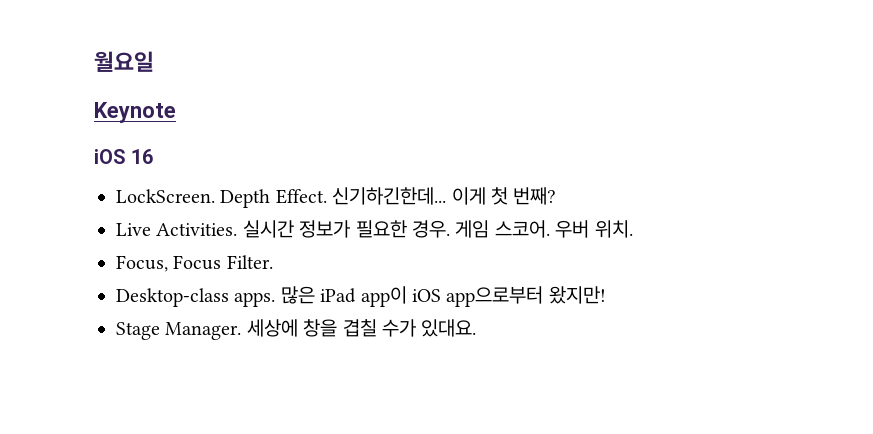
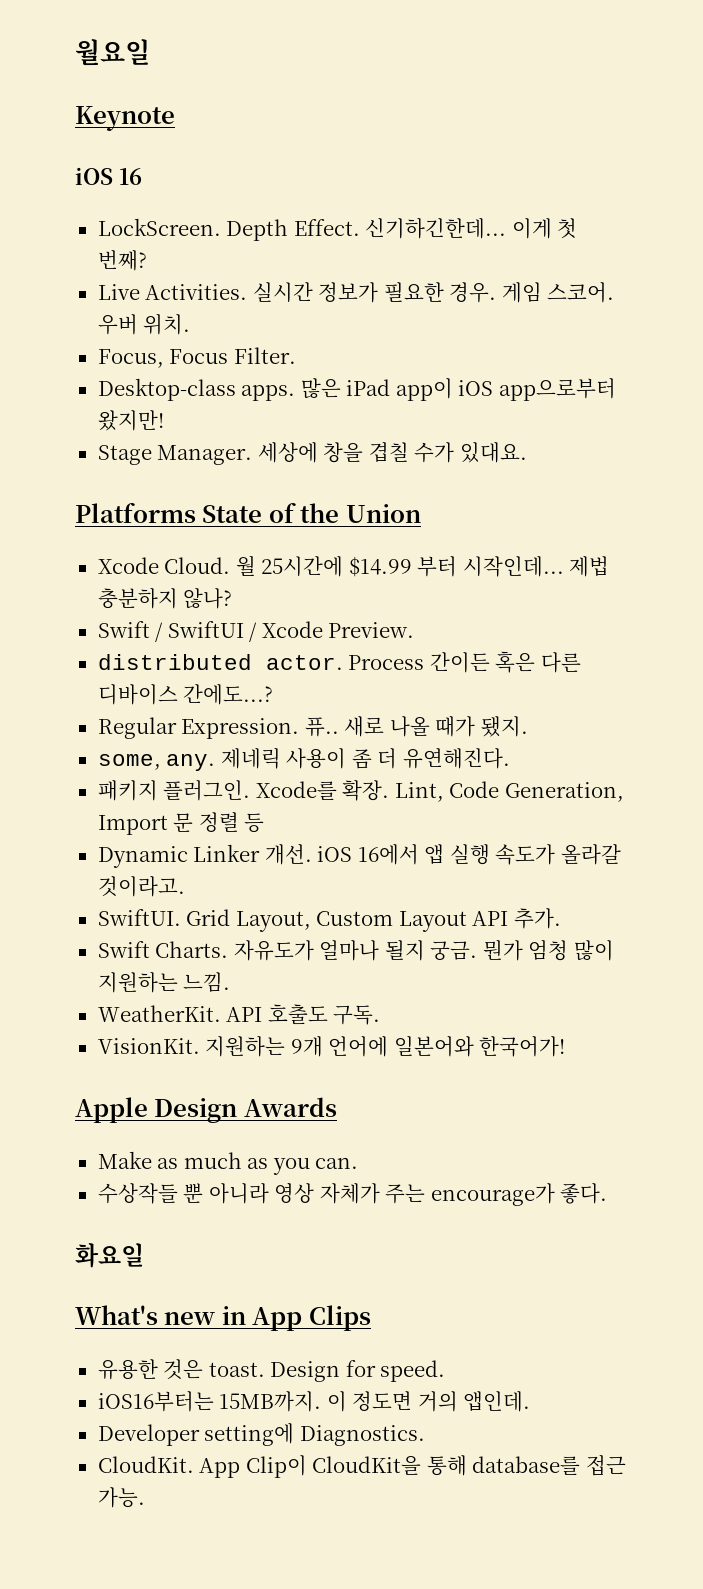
(477, 328) none -> [75,502,421,523] [97,555,610,577] [97,588,233,609] [97,621,415,642] [97,651,581,673] [97,684,274,705] [97,716,528,739] [97,748,510,771] [97,780,624,802] [97,812,265,835] [97,844,621,868] [97,876,185,897] [97,908,561,932] [97,940,614,961] [97,972,231,993] [97,1004,381,1025] [97,1036,566,1057] [75,1097,337,1123] [97,1151,359,1175] [97,1183,608,1206] [75,1243,144,1268] [75,1305,371,1331] [97,1359,446,1382] [97,1391,531,1412] [97,1423,425,1446] [97,1455,626,1478] [97,1487,145,1508] // Platforms State of the Union // Xcode Cloud. 월 25시간에 $14.99 부터 시작인데... 제법 충분하지 않나? // Swift / SwiftUI / Xcode Preview. // distributed actor. Process 간이든 혹은 다른 디바이스 간에도...? // Regular Expression. 퓨.. 새로 나올 때가 됐지. // some, any. 제네릭 사용이 좀 더 유연해진다. // 패키지 플러그인. Xcode를 확장. Lint, Code Generation, Import 문 정렬 등 // Dynamic Linker 개선. iOS 16에서 앱 실행 속도가 올라갈 것이라고. // SwiftUI. Grid Layout, Custom Layout API 추가. // Swift Charts. 자유도가 얼마나 될지 궁금. 뭔가 엄청 많이 지원하는 느낌. // WeatherKit. API 호출도 구독. // VisionKit. 지원하는 9개 언어에 일본어와 한국어가! // Apple Design Awards // Make as much as you can. // 수상작들 뿐 아니라 영상 자체가 주는 encourage가 좋다. // 화요일 // What's new in App Clips // 유용한 것은 toast. Design for speed. // iOS16부터는 15MB까지. 이 정도면 거의 앱인데. // Developer setting에 Diagnostics. // CloudKit. App Clip이 CloudKit을 통해 database를 접근 가능.

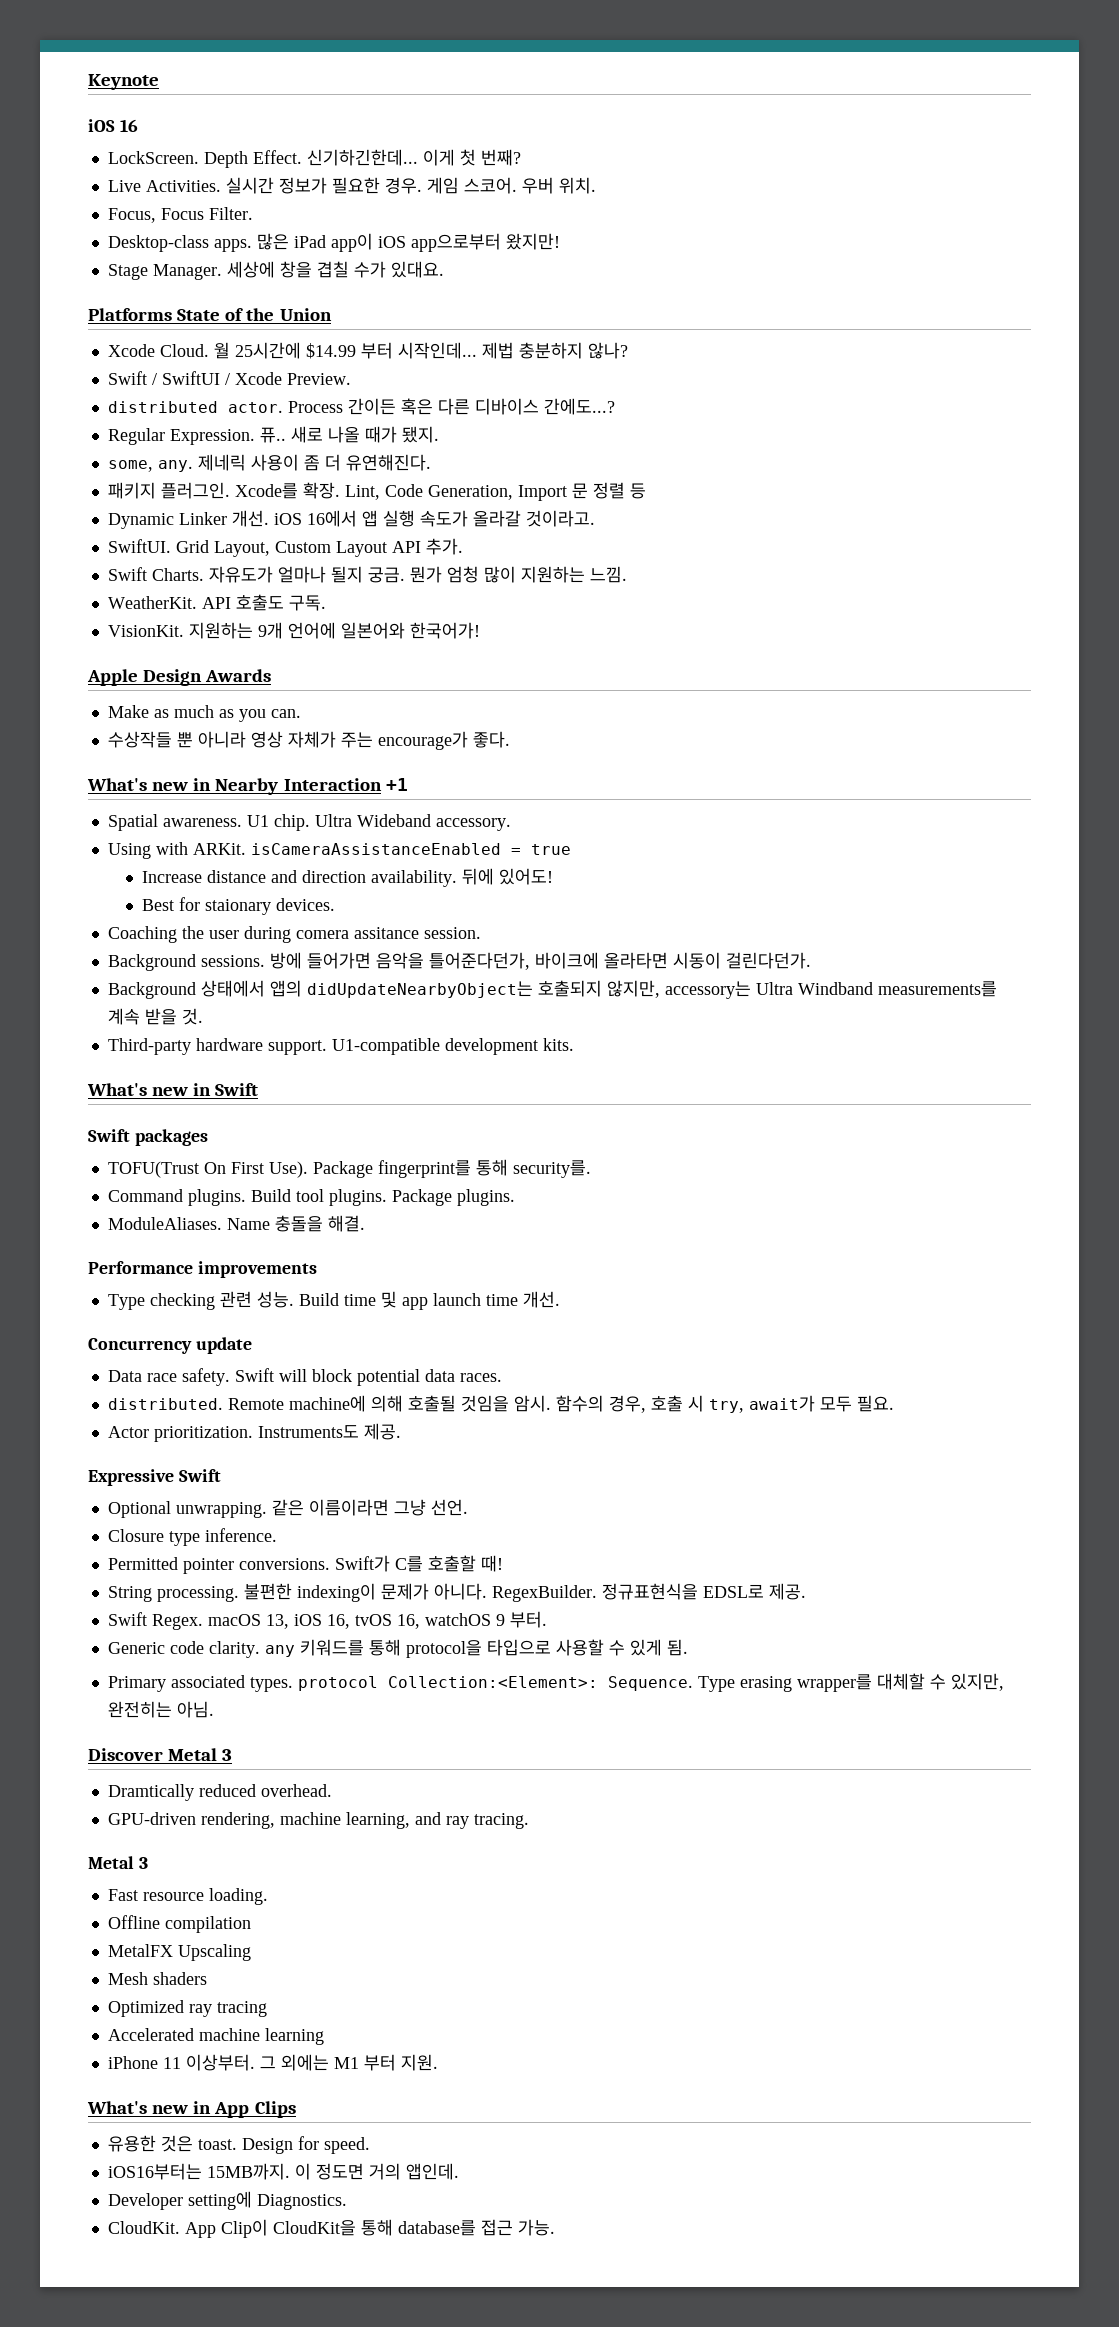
[75,39,150,66] 월요일 // -> (88, 82) none
[75,1243,144,1268] 화요일 -> [87,778,408,795] [107,814,511,831] [107,842,571,859] [141,868,553,887] [141,897,335,915] [107,926,481,943] [107,952,811,971] [107,980,997,999] [107,1008,203,1025] [107,1038,574,1055] [87,1083,259,1096] [88,1129,208,1146] [107,1159,591,1178] [107,1189,515,1206] [107,1215,365,1232] [88,1261,317,1278] [107,1291,560,1310] [88,1337,252,1354] [107,1368,502,1386] [107,1395,894,1413] [107,1423,401,1442] [88,1469,221,1486] [107,1499,468,1518] [107,1528,277,1546] [107,1555,503,1574] [107,1583,806,1602] [107,1611,547,1630] [107,1639,688,1658] [107,1673,1004,1692] [107,1701,214,1718] [88,1748,233,1761] [107,1784,332,1801] [107,1812,529,1829] [88,1856,148,1869] [107,1888,268,1905] [107,1915,251,1933] [107,1944,251,1961] [107,1972,207,1985] [107,2000,267,2017] [107,2028,324,2045] [107,2054,438,2071] What's new in Nearby Interaction +1 // Spatial awareness. U1 chip. Ultra Wideband accessory. // Using with ARKit. isCameraAssistanceEnabled = true // Increase distance and direction availability. 뒤에 있어도! // Best for staionary devices. // Coaching the user during comera assitance session. // Background sessions. 방에 들어가면 음악을 틀어준다던가, 바이크에 올라타면 시동이 걸린다던가. // Background 상태에서 앱의 didUpdateNearbyObject는 호출되지 않지만, accessory는 Ultra Windband measurements를 계속 받을 것. // Third-party hardware support. U1-compatible development kits. // What's new in Swift // Swift packages // TOFU(Trust On First Use). Package fingerprint를 통해 security를. // Command plugins. Build tool plugins. Package plugins. // ModuleAliases. Name 충돌을 해결. // Performance improvements // Type checking 관련 성능. Build time 및 app launch time 개선. // Concurrency update // Data race safety. Swift will block potential data races. // distributed. Remote machine에 의해 호출될 것임을 암시. 함수의 경우, 호출 시 try, await가 모두 필요. // Actor prioritization. Instruments도 제공. // Expressive Swift // Optional unwrapping. 같은 이름이라면 그냥 선언. // Closure type inference. // Permitted pointer conversions. Swift가 C를 호출할 때! // String processing. 불편한 indexing이 문제가 아니다. RegexBuilder. 정규표현식을 EDSL로 제공. // Swift Regex. macOS 13, iOS 16, tvOS 16, watchOS 9 부터. // Generic code clarity. any 키워드를 통해 protocol을 타입으로 사용할 수 있게 됨. // Primary associated types. protocol Collection:<Element>: Sequence. Type erasing wrapper를 대체할 수 있지만, 완전히는 아님. // Discover Metal 3 // Dramtically reduced overhead. // GPU-driven rendering, machine learning, and ray tracing. // Metal 3 // Fast resource loading. // Offline compilation // MetalFX Upscaling // Mesh shaders // Optimized ray tracing // Accelerated machine learning // iPhone 11 이상부터. 그 외에는 M1 부터 지원.

